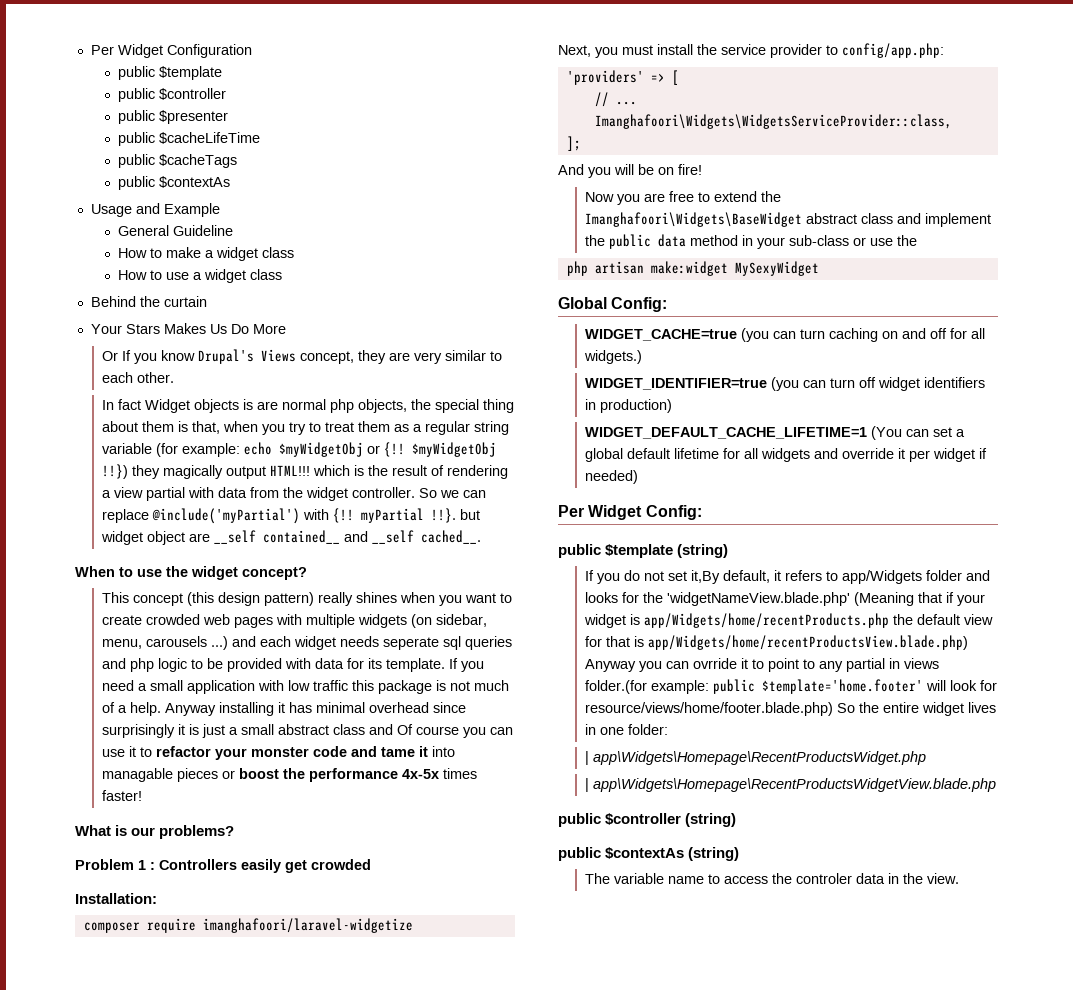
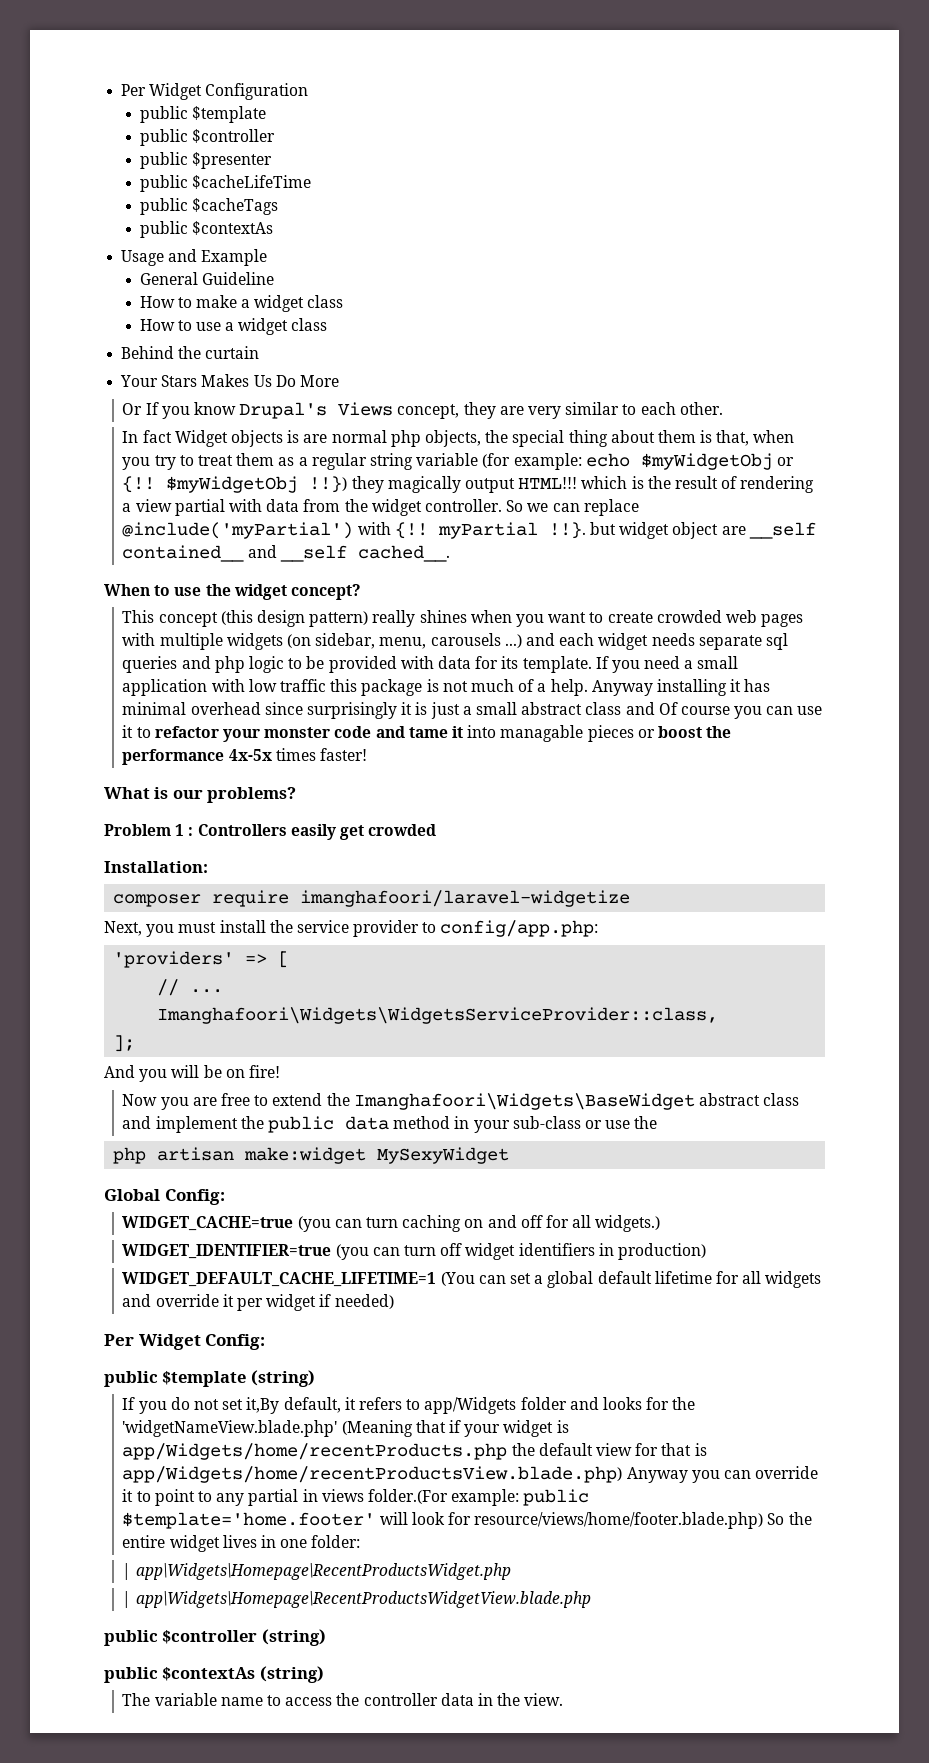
[383,637,440,650] seperate -> [698,635,762,650] separate
[693,658,738,669] ovrride -> [755,1466,819,1479] override
[585,680,648,694] folder.(for -> [367,1489,448,1504] folder.(For
[796,873,853,884] controler -> [363,1693,438,1706] controller

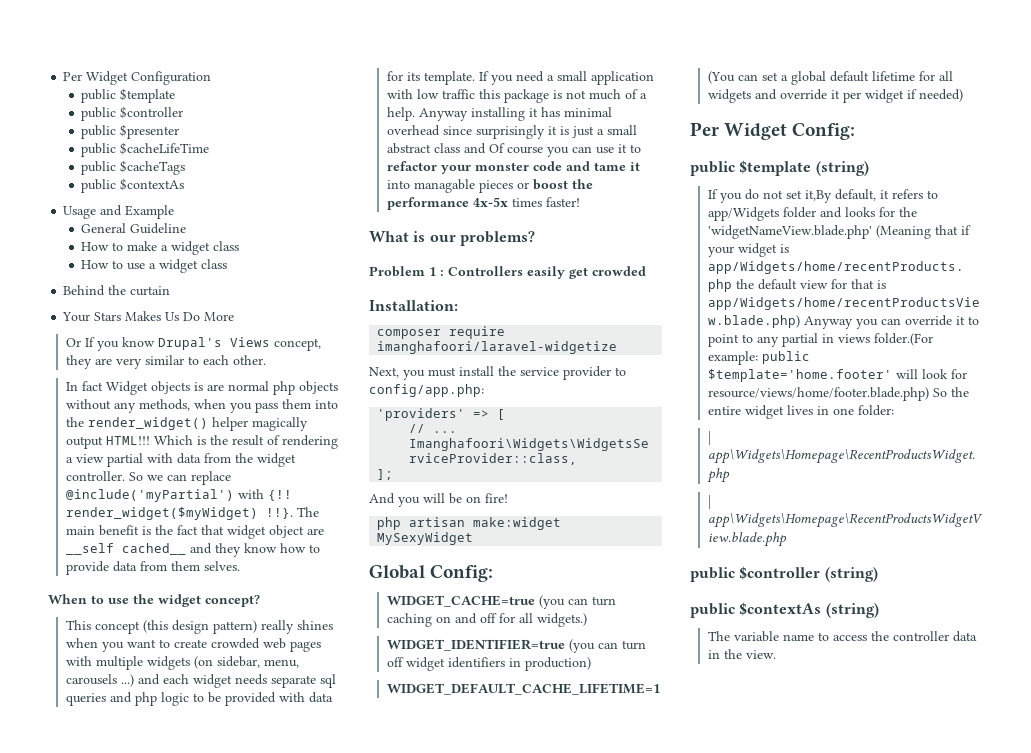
[424,430,795,447] [122,453,794,470] [122,476,384,493] objects, the special thing about them is that, when you try to treat them as a regular string variable (for example: echo $myWidgetObj or {!! $myWidgetObj !!}) they -> [298,381,338,394] [65,399,338,413] [65,417,248,431] objects without any methods, when you pass them into the render_widget() helper
[581,476,628,489] which -> [153,435,193,445] Which
[437,522,816,539] [122,545,450,562] myPartial !!}. but widget object are __self contained__ and __self cached__. -> [65,507,319,520] [65,525,324,539] [65,543,320,557] [65,561,240,575] render_widget($myWidget) !!}. The main benefit is the fact that widget object are __self cached__ and they know how to provide data from them selves.
[122,1093,800,1110] [122,1116,658,1133] // Now you are free to extend the Imanghafoori\Widgets\BaseWidget abstract class and implement the public data method in your sub-class or use the -> (508, 498) none

